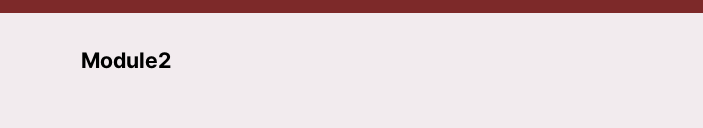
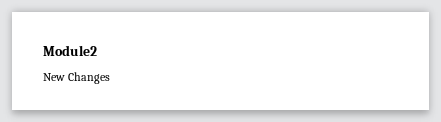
(171, 60) none -> [43,72,111,84] // New Changes

